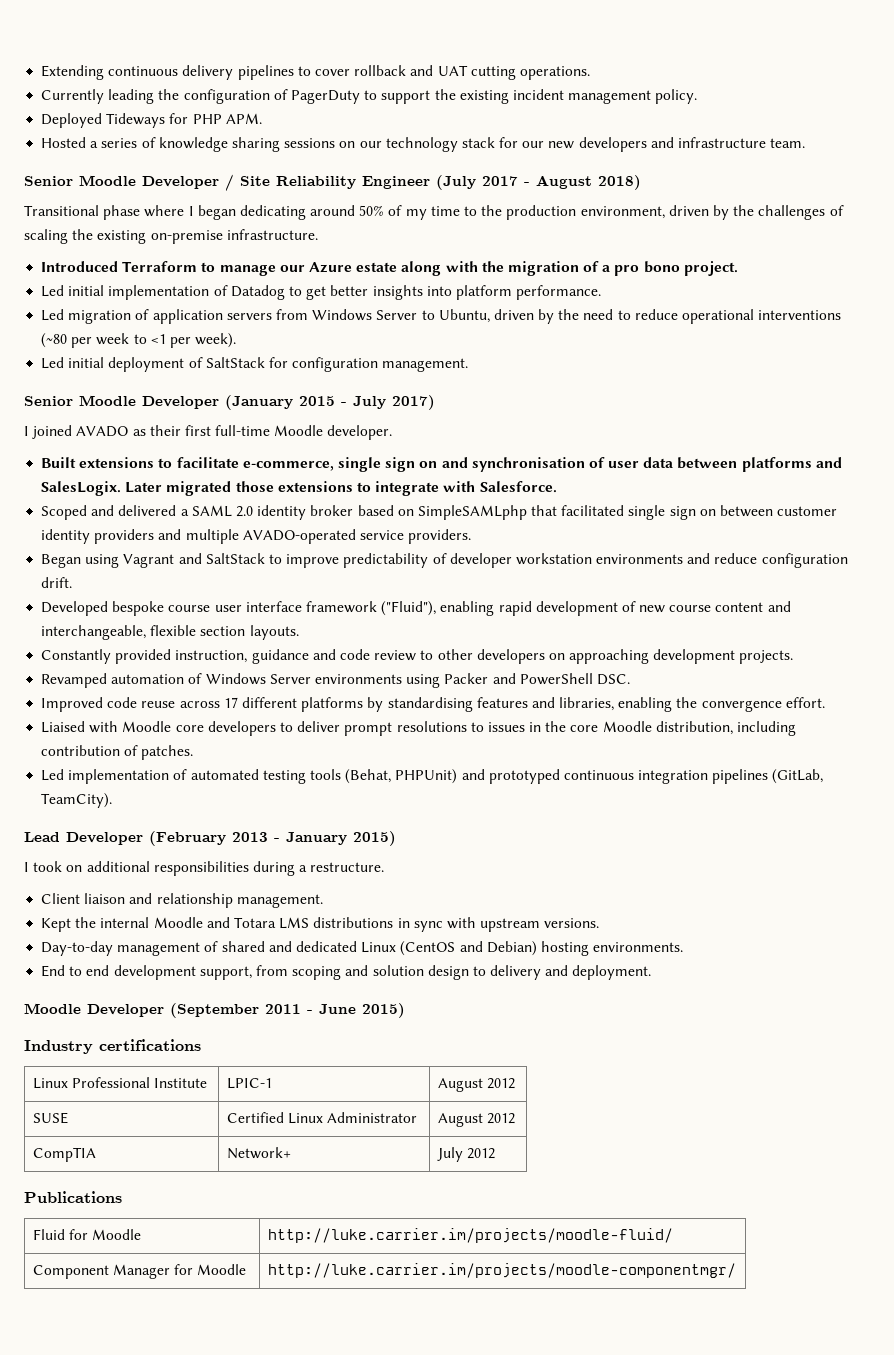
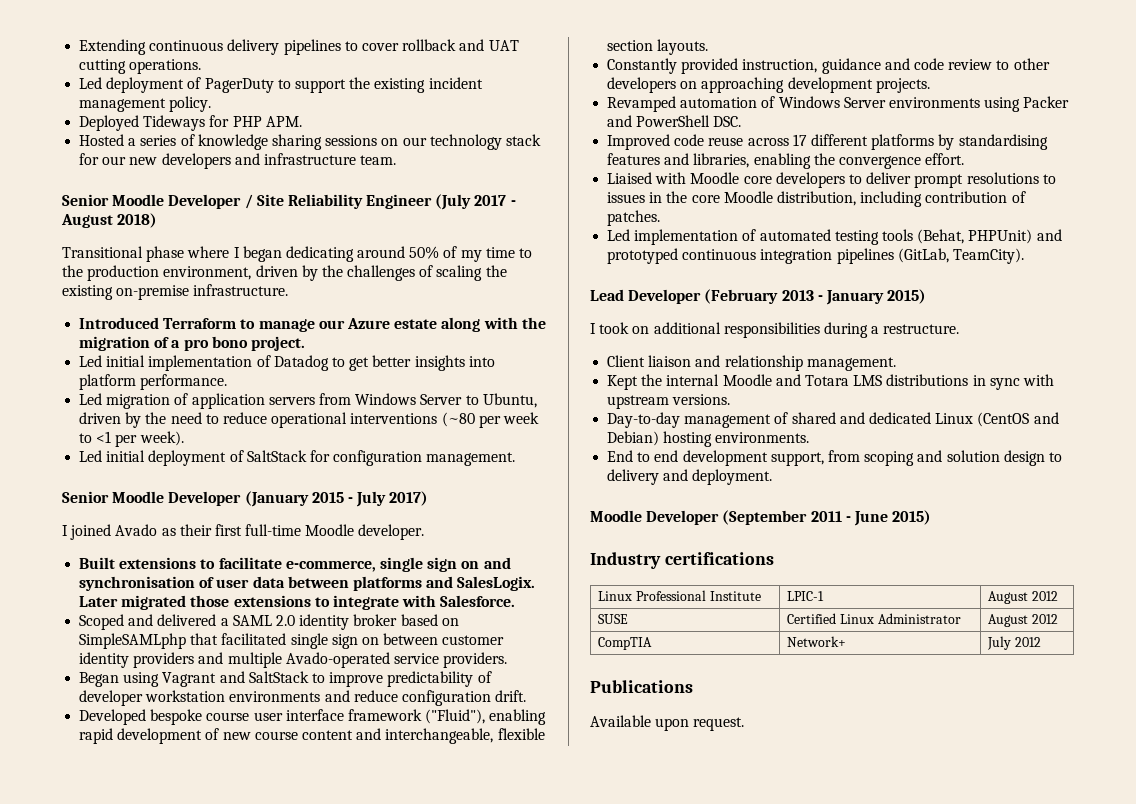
[41,89,270,104] Currently leading the configuration -> [79,77,185,93] Led deployment
[76,426,129,437] AVADO -> [115,524,158,536] Avado
[242,529,356,544] AVADO-operated -> [285,652,390,668] Avado-operated
[32,1229,141,1240] [267,1228,673,1243] [32,1264,247,1279] [267,1263,736,1278] // Fluid for Moodle | http://luke.carrier.im/projects/moodle-fluid/ // Component Manager for Moodle | http://luke.carrier.im/projects/moodle-componentmgr/ -> [590,715,745,731] // Available upon request.

